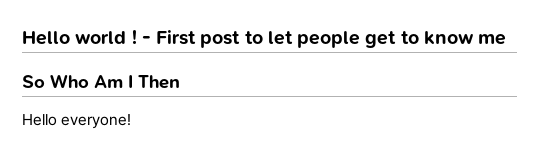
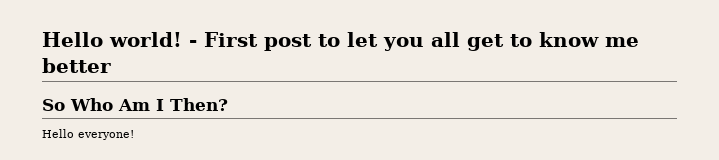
[22,30,137,45] Hello world ! -> [42,32,182,47] Hello world!
[297,31,361,48] people -> [383,32,460,51] you all
(507, 39) none -> [42,58,111,73] better
[138,75,180,89] Then -> [170,98,228,111] Then?

